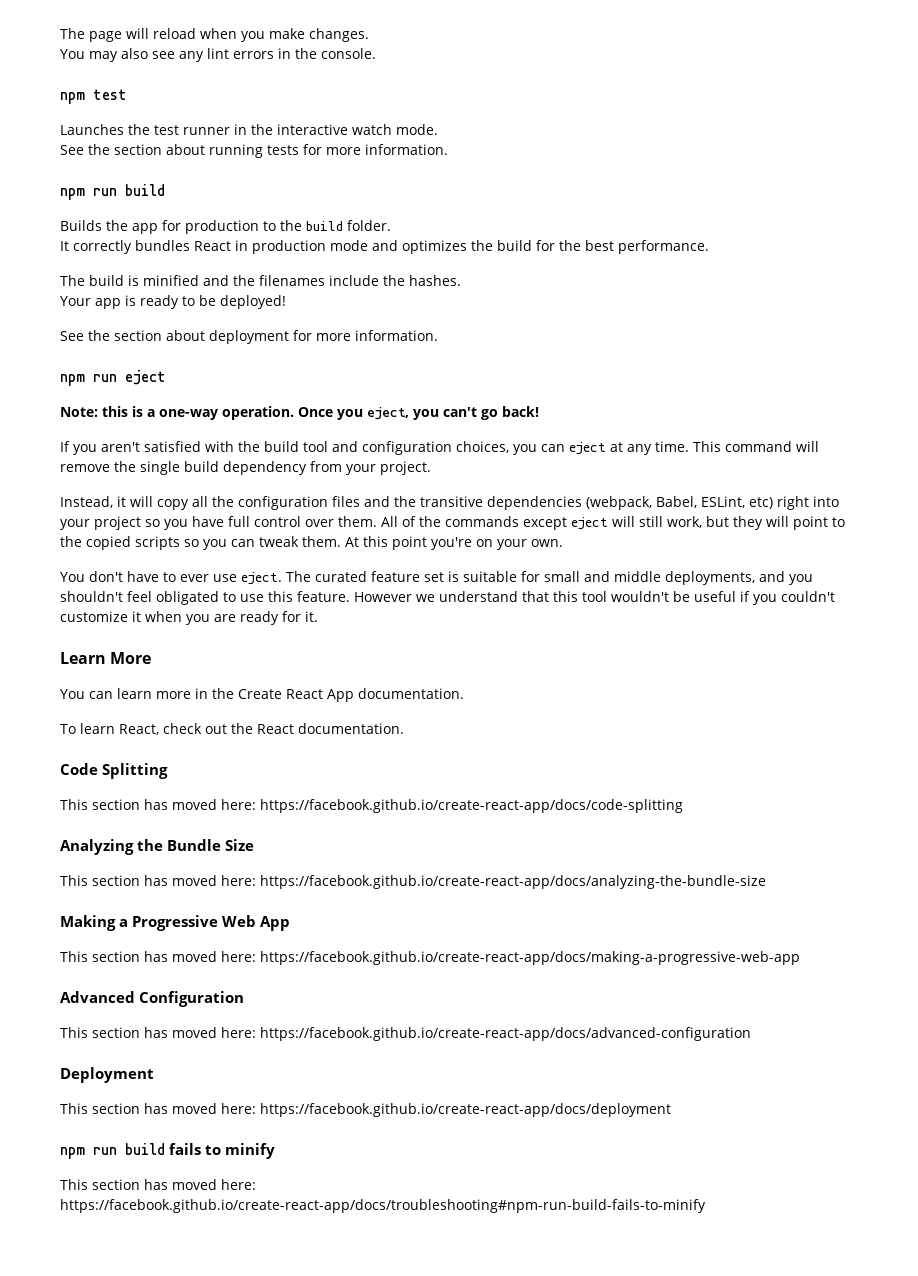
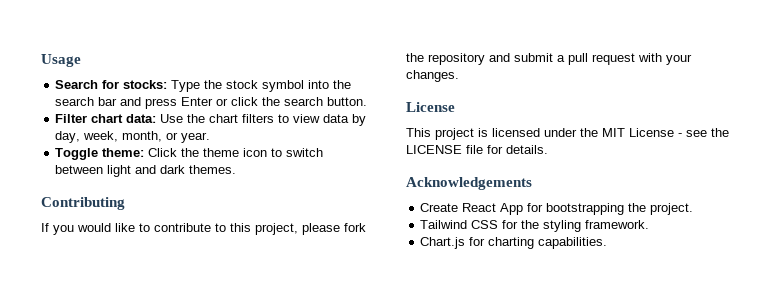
[60,28,369,42] [60,48,376,62] [60,89,127,104] [60,124,438,135] [60,144,448,158] [60,184,165,200] [60,220,391,234] [60,240,709,254] [60,275,461,286] [60,295,286,309] [60,330,438,344] [60,370,166,386] [60,406,539,420] [60,441,819,455] [60,461,431,475] [60,496,839,510] [60,516,845,530] [60,536,563,550] [60,571,813,585] [60,591,835,605] [60,611,318,625] [60,652,152,664] [60,688,464,702] [60,723,404,735] [60,763,168,779] [60,799,683,813] [60,839,254,855] [60,875,766,889] [60,915,290,931] [60,951,800,965] [60,991,244,1007] [60,1027,751,1041] [60,1067,154,1083] [60,1103,671,1117] [60,1143,275,1159] [60,1179,256,1190] [60,1199,706,1213] The page will reload when you make changes. // You may also see any lint errors in the console. // npm test // Launches the test runner in the interactive watch mode. // See the section about running tests for more information. // npm run build // Builds the app for production to the build folder. // It correctly bundles React in production mode and optimizes the build for the best performance. // The build is minified and the filenames include the hashes. // Your app is ready to be deployed! // See the section about deployment for more information. // npm run eject // Note: this is a one-way operation. Once you eject, you can't go back! // If you aren't satisfied with the build tool and configuration choices, you can eject at any time. This command will remove the single build dependency from your project. // Instead, it will copy all the configuration files and the transitive dependencies (webpack, Babel, ESLint, etc) right into your project so you have full control over them. All of the commands except eject will still work, but they will point to the copied scripts so you can tweak them. At this point you're on your own. // You don't have to ever use eject. The curated feature set is suitable for small and middle deployments, and you shouldn't feel obligated to use this feature. However we understand that this tool wouldn't be useful if you couldn't customize it when you are ready for it. // Learn More // You can learn more in the Create React App documentation. // To learn React, check out the React documentation. // Code Splitting // This section has moved here: https://facebook.github.io/create-react-app/docs/code-splitting // Analyzing the Bundle Size // This section has moved here: https://facebook.github.io/create-react-app/docs/analyzing-the-bundle-size // Making a Progressive Web App // This section has moved here: https://facebook.github.io/create-react-app/docs/making-a-progressive-web-app // Advanced Configuration // This section has moved here: https://facebook.github.io/create-react-app/docs/advanced-configuration // Deployment // This section has moved here: https://facebook.github.io/create-react-app/docs/deployment // npm run build fails to minify // This section has moved here: https://facebook.github.io/create-react-app/docs/troubleshooting#npm-run-build-fails-to-minify -> [41,54,81,67] [55,80,352,92] [55,97,368,109] [55,114,367,126] [55,131,211,143] [55,148,324,160] [55,165,237,177] [41,197,125,210] [41,223,366,235] [406,53,692,65] [406,70,459,82] [406,102,455,112] [406,128,729,140] [406,145,548,154] [406,177,532,190] [420,203,694,215] [420,220,650,232] [420,237,608,249] Usage // Search for stocks: Type the stock symbol into the search bar and press Enter or click the search button. // Filter chart data: Use the chart filters to view data by day, week, month, or year. // Toggle theme: Click the theme icon to switch between light and dark themes. // Contributing // If you would like to contribute to this project, please fork the repository and submit a pull request with your changes. // License // This project is licensed under the MIT License - see the LICENSE file for details. // Acknowledgements // Create React App for bootstrapping the project. // Tailwind CSS for the styling framework. // Chart.js for charting capabilities.

